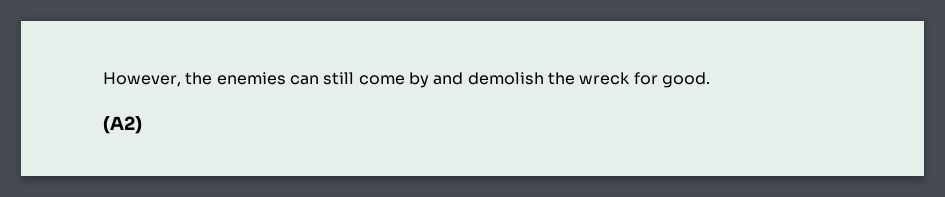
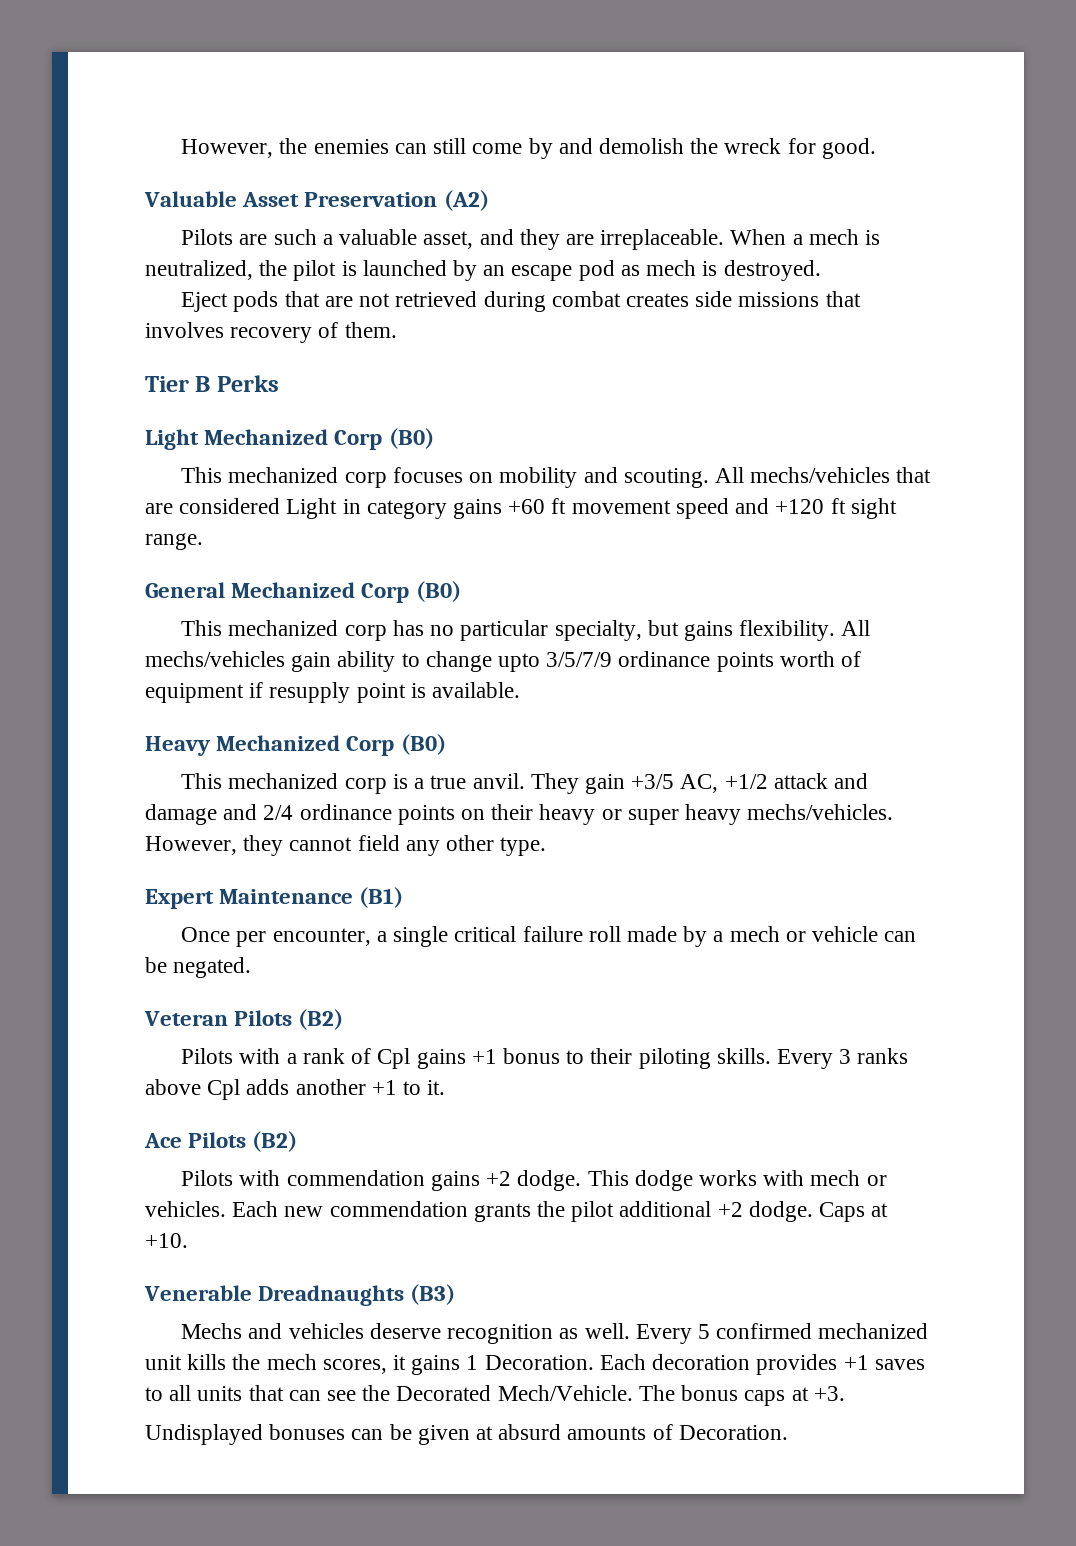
[103,116,142,134] (A2) -> [144,190,489,211] [181,229,880,250] [145,260,821,281] [181,291,861,312] [145,322,397,343] [145,375,279,392] [145,428,434,450] [181,467,932,488] [145,498,897,519] [145,533,203,550] [145,581,461,603] [181,620,871,641] [145,651,862,672] [145,682,521,703] [145,734,446,756] [181,773,868,794] [145,804,894,825] [145,835,547,856] [145,887,404,909] [181,926,917,947] [145,957,252,978] [144,1009,344,1030] [181,1048,909,1069] [145,1079,446,1100] [144,1131,298,1152] [181,1170,887,1191] [145,1201,889,1222] [145,1233,188,1248] [144,1284,456,1306] [181,1323,929,1344] [145,1354,925,1375] [145,1385,845,1406] [145,1424,788,1445] Valuable Asset Preservation (A2) // Pilots are such a valuable asset, and they are irreplaceable. When a mech is neutralized, the pilot is launched by an escape pod as mech is destroyed. // Eject pods that are not retrieved during combat creates side missions that involves recovery of them. // Tier B Perks // Light Mechanized Corp (B0) // This mechanized corp focuses on mobility and scouting. All mechs/vehicles that are considered Light in category gains +60 ft movement speed and +120 ft sight range. // General Mechanized Corp (B0) // This mechanized corp has no particular specialty, but gains flexibility. All mechs/vehicles gain ability to change upto 3/5/7/9 ordinance points worth of equipment if resupply point is available. // Heavy Mechanized Corp (B0) // This mechanized corp is a true anvil. They gain +3/5 AC, +1/2 attack and damage and 2/4 ordinance points on their heavy or super heavy mechs/vehicles. However, they cannot field any other type. // Expert Maintenance (B1) // Once per encounter, a single critical failure roll made by a mech or vehicle can be negated. // Veteran Pilots (B2) // Pilots with a rank of Cpl gains +1 bonus to their piloting skills. Every 3 ranks above Cpl adds another +1 to it. // Ace Pilots (B2) // Pilots with commendation gains +2 dodge. This dodge works with mech or vehicles. Each new commendation grants the pilot additional +2 dodge. Caps at +10. // Venerable Dreadnaughts (B3) // Mechs and vehicles deserve recognition as well. Every 5 confirmed mechanized unit kills the mech scores, it gains 1 Decoration. Each decoration provides +1 saves to all units that can see the Decorated Mech/Vehicle. The bonus caps at +3. // Undisplayed bonuses can be given at absurd amounts of Decoration.

